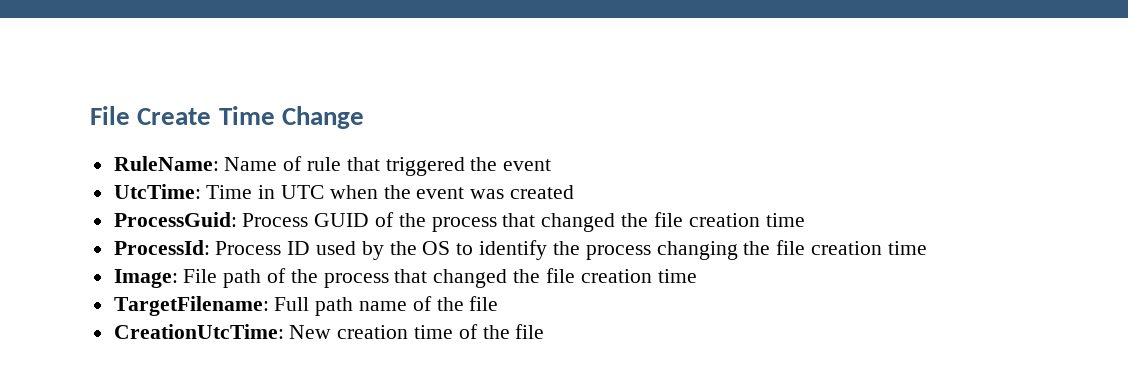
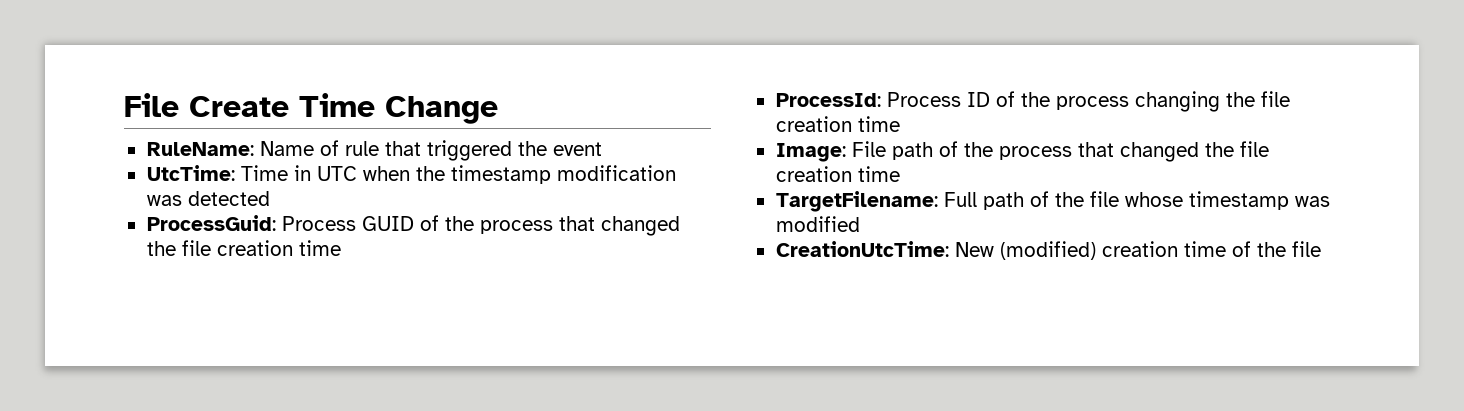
[416,185,575,199] event was created -> [450,165,676,184] [146,191,270,206] timestamp modification was detected
[316,240,548,260] used by the OS to identify -> [995,91,1015,107] of
[359,296,499,311] name of the file -> [1029,191,1330,210] [775,216,860,232] of the file whose timestamp was modified
(332, 332) none -> [999,241,1096,260] (modified)

